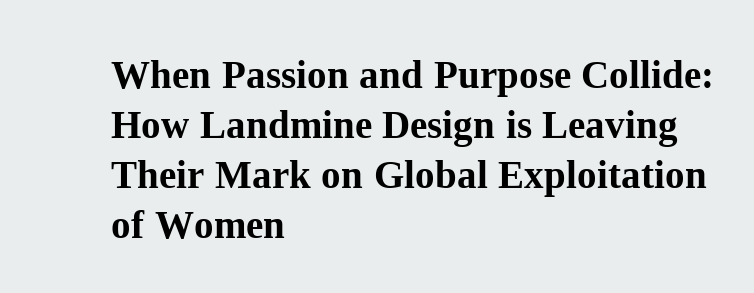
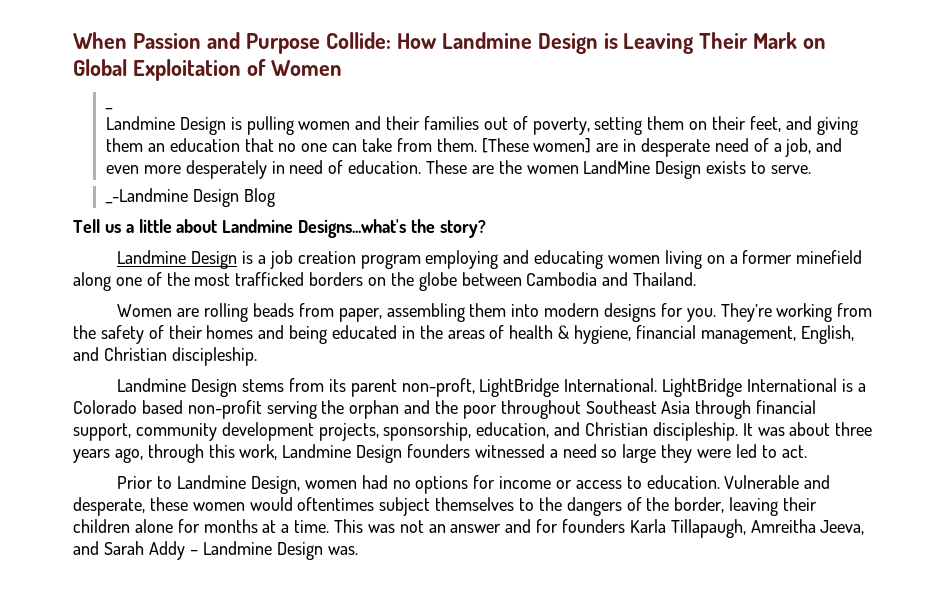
(285, 225) none -> [104,108,113,110] [105,116,858,135] [105,138,843,157] [105,160,811,179] [104,188,275,207] [73,219,486,238] [117,250,863,269] [73,272,697,291] [117,303,873,322] [73,325,854,344] [73,347,257,366] [117,378,866,397] [73,400,817,419] [73,422,873,441] [73,444,807,463] [117,475,831,494] [73,497,818,516] [73,519,865,538] [73,541,359,560] // _ // Landmine Design is pulling women and their families out of poverty, setting them on their feet, and giving them an education that no one can take from them. [These women] are in desperate need of a job, and even more desperately in need of education. These are the women LandMine Design exists to serve. // _-Landmine Design Blog // Tell us a little about Landmine Designs...what's the story? // Landmine Design is a job creation program employing and educating women living on a former minefield along one of the most trafficked borders on the globe between Cambodia and Thailand. // Women are rolling beads from paper, assembling them into modern designs for you. They’re working from the safety of their homes and being educated in the areas of health & hygiene, financial management, English, and Christian discipleship. // Landmine Design stems from its parent non-proft, LightBridge International. LightBridge International is a Colorado based non-profit serving the orphan and the poor throughout Southeast Asia through financial support, community development projects, sponsorship, education, and Christian discipleship. It was about three years ago, through this work, Landmine Design founders witnessed a need so large they were led to act. // Prior to Landmine Design, women had no options for income or access to education. Vulnerable and desperate, these women would oftentimes subject themselves to the dangers of the border, leaving their children alone for months at a time. This was not an answer and for founders Karla Tillapaugh, Amreitha Jeeva, and Sarah Addy – Landmine Design was.

